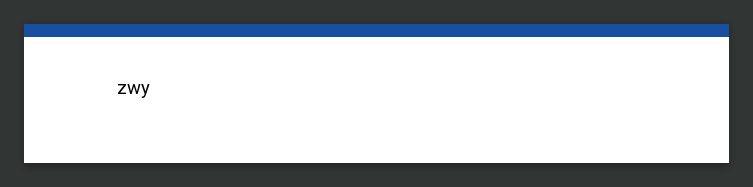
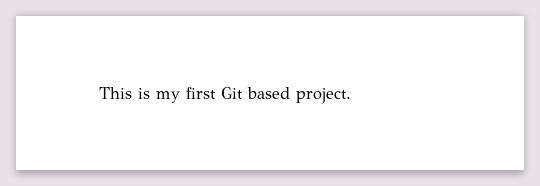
[117,84,150,98] zwy -> [99,87,351,104] This is my first Git based project.

